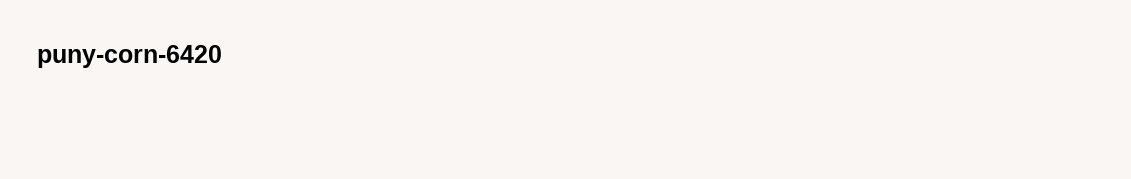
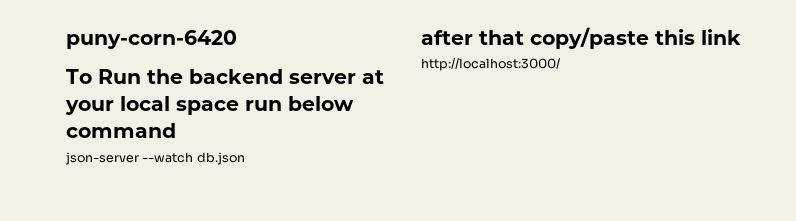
(222, 56) none -> [66,69,384,84] [65,96,354,115] [66,123,176,138] [65,152,245,165] [421,27,741,49] [421,58,560,71] // To Run the backend server at your local space run below command // json-server --watch db.json // after that copy/paste this link // http://localhost:3000/

